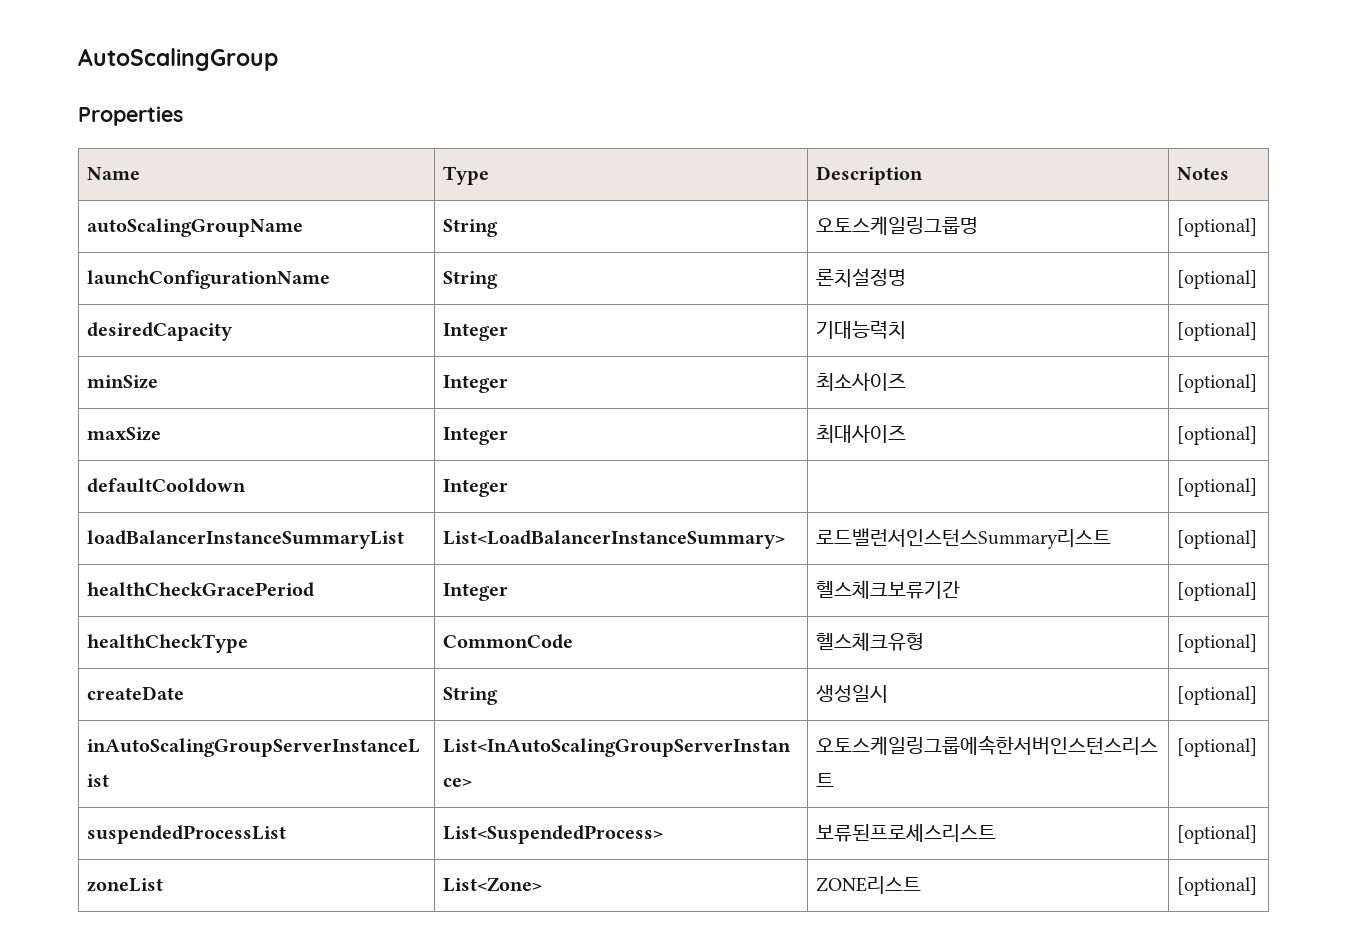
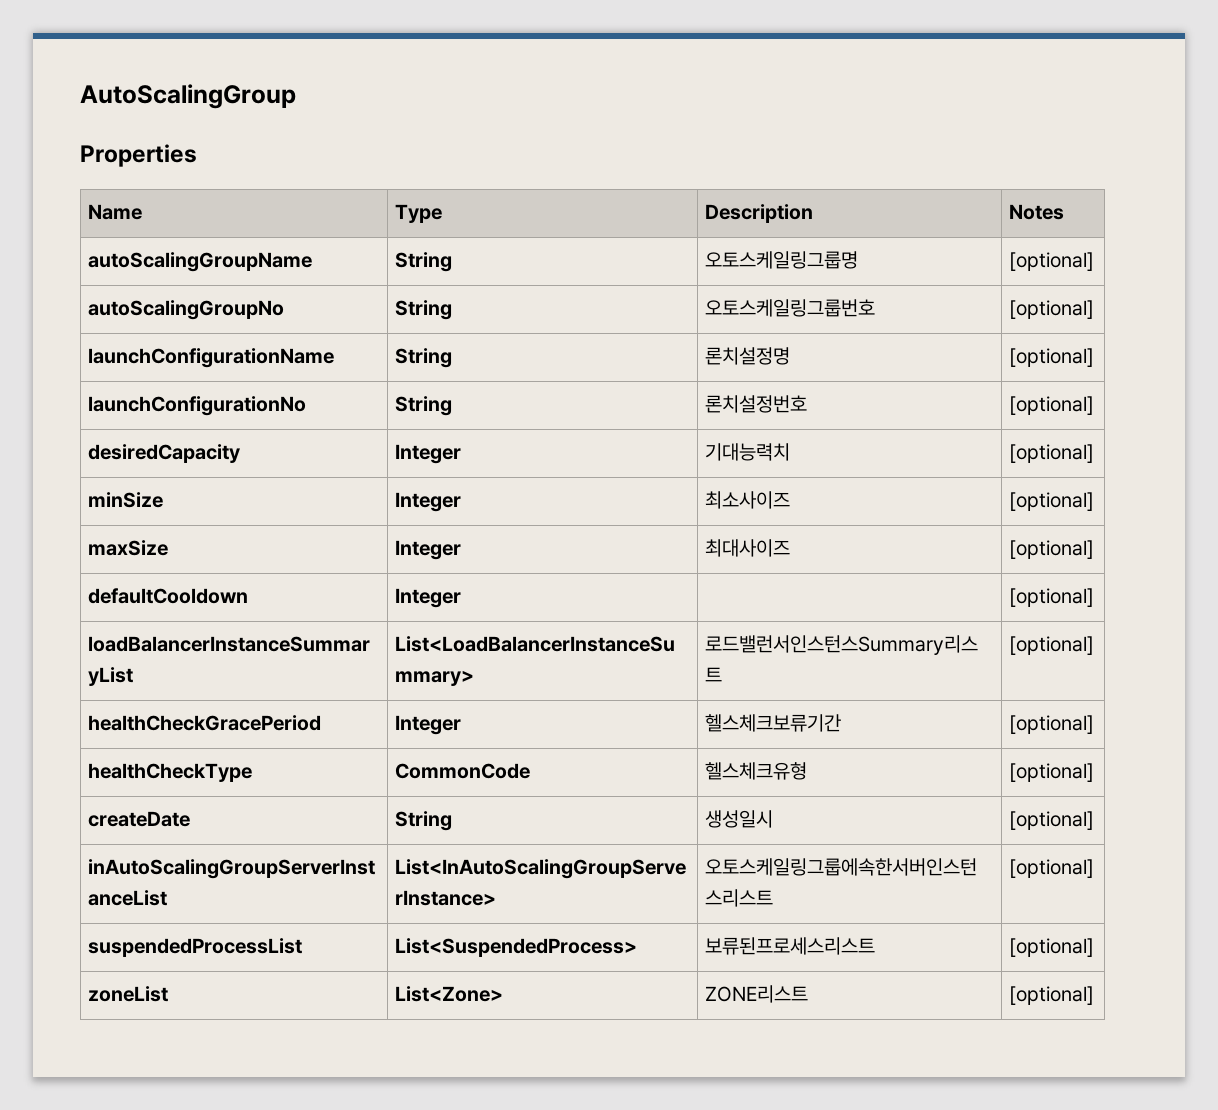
(1258, 227) none -> [88,300,285,320] [395,300,453,320] [705,299,876,317] [1009,300,1095,319] // autoScalingGroupNo | String | 오토스케일링그룹번호 | [optional]
(1258, 279) none -> [88,396,307,416] [395,396,453,416] [705,395,808,413] [1009,396,1095,415] // launchConfigurationNo | String | 론치설정번호 | [optional]

